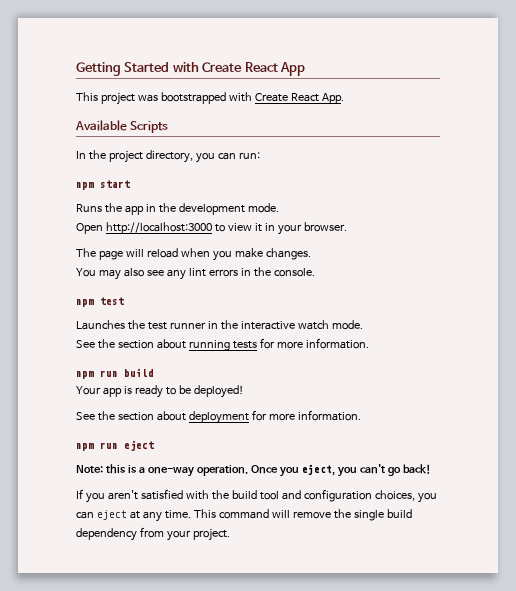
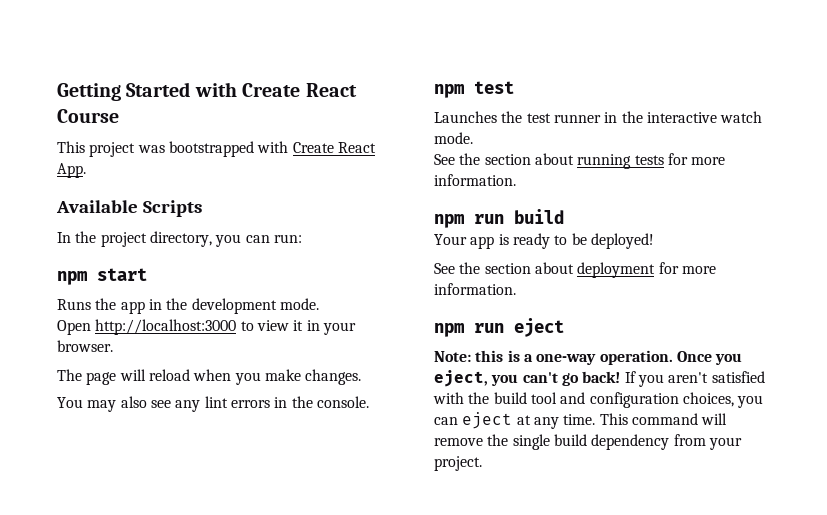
[279,62,305,76] App -> [57,109,119,123] Course
(431, 469) // -> (621, 377) none

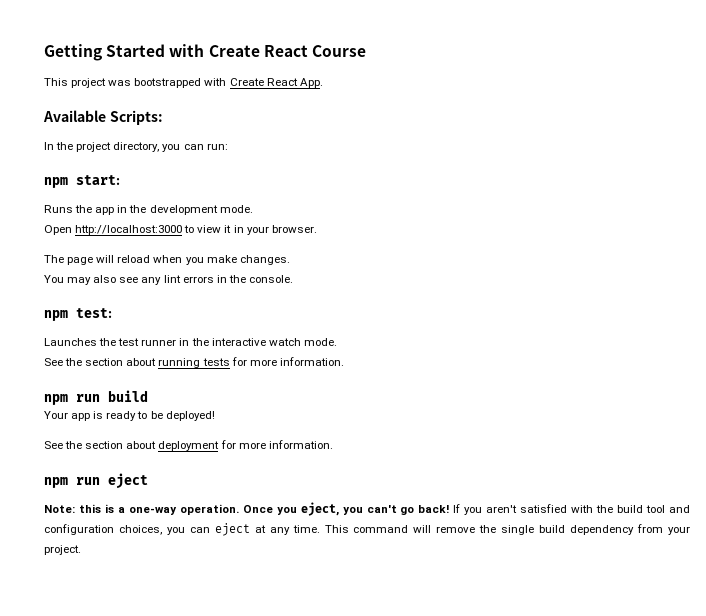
[142,200,202,217] Scripts -> [109,110,163,125] Scripts:
[97,268,147,281] start -> [76,175,120,185] start:
[474,81,514,94] test -> [76,308,112,318] test:

